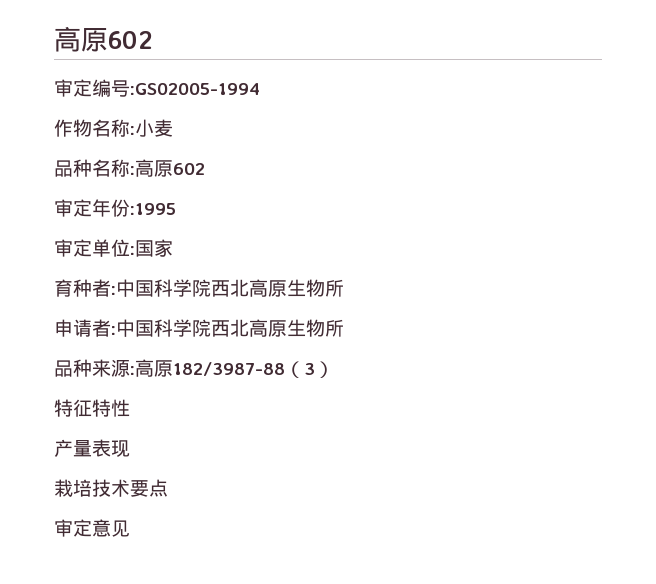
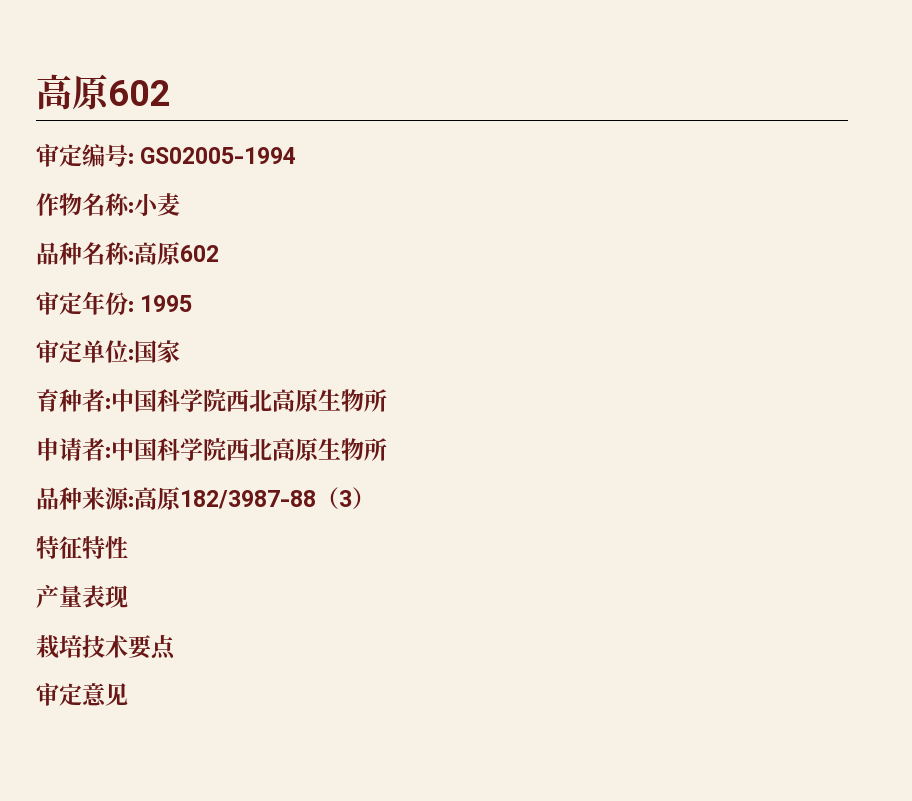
[130,83,260,95] :GS02005-1994 -> [128,147,297,164] : GS02005-1994
[130,203,176,215] :1995 -> [128,295,193,312] : 1995

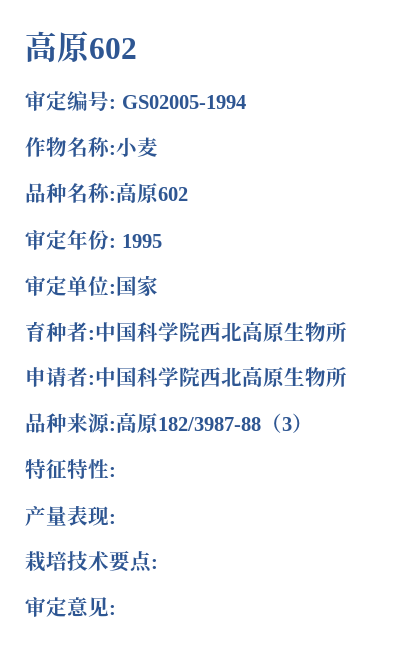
(128, 547) none -> [109,467,116,477] :
(128, 596) none -> [109,514,116,524] :
(176, 647) none -> [151,559,158,569] :
(128, 694) none -> [109,605,116,615] :

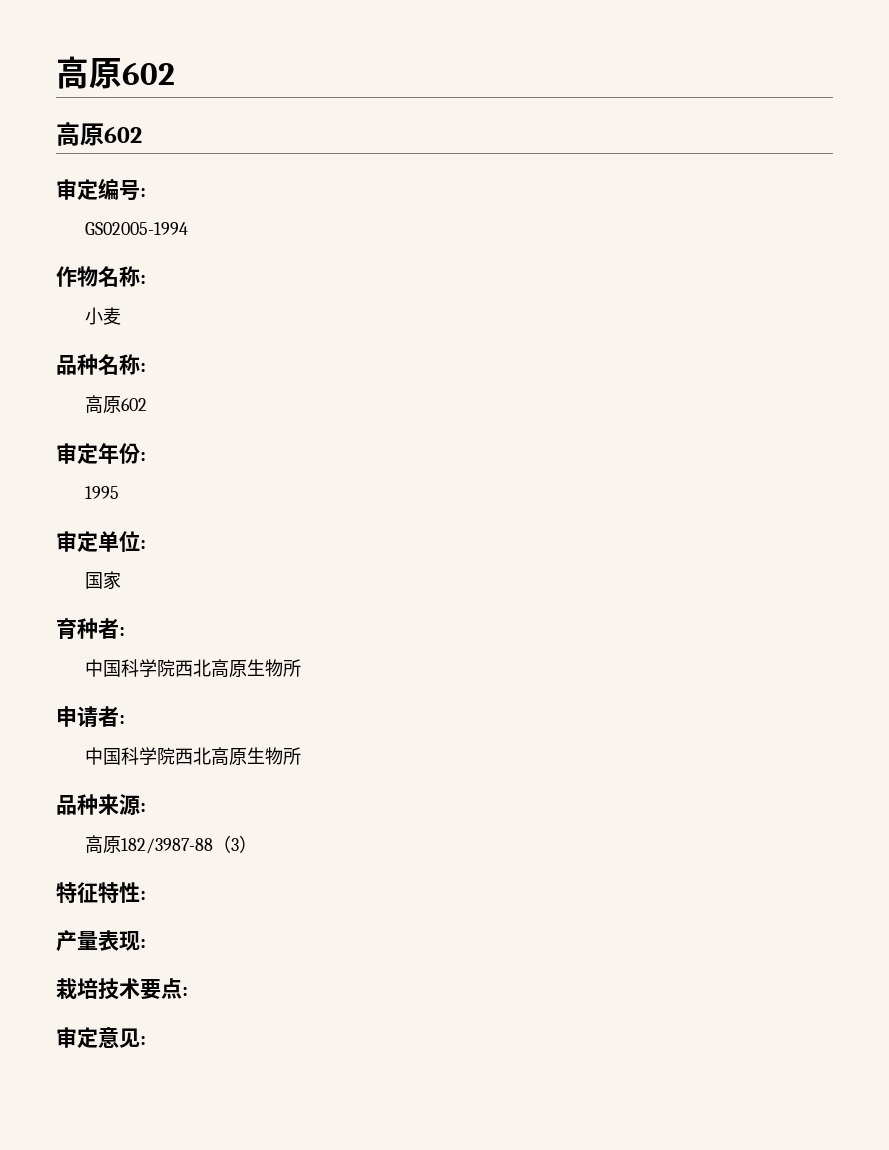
[25,31,137,63] 高原602 -> [56,56,175,89] [56,122,142,146] 高原602 // 高原602
(116, 104) none -> (146, 192) //
(116, 150) none -> (146, 279) //
(116, 196) none -> (146, 367) //
(116, 243) none -> (146, 456) //
(116, 289) none -> (146, 544) //
(95, 335) none -> (125, 631) //
(95, 380) none -> (125, 719) //
(116, 426) none -> (146, 807) //

